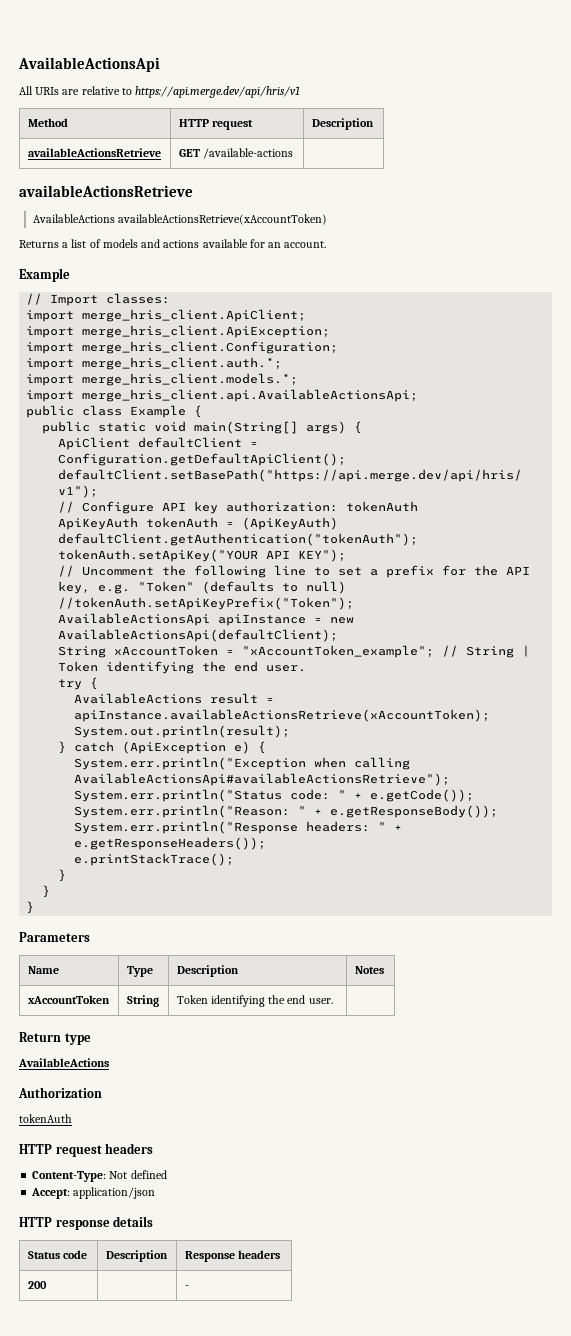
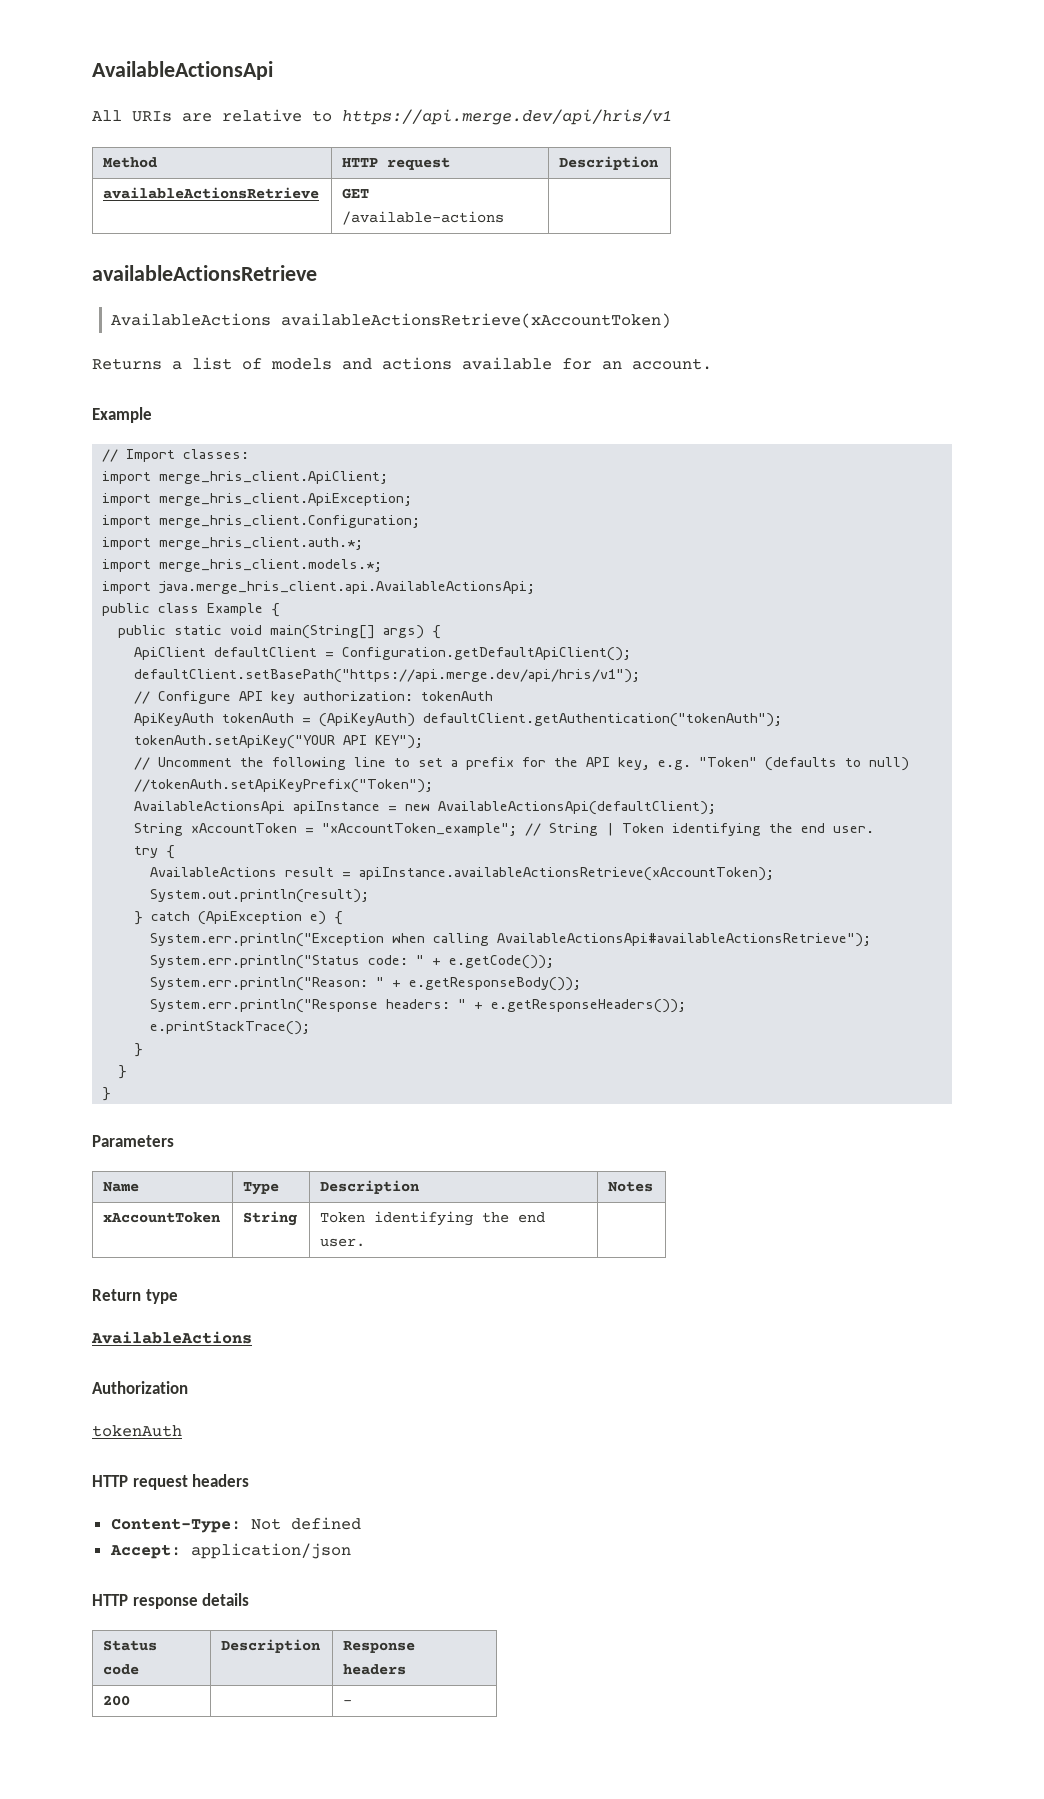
[82,389,419,402] merge_hris_client.api.AvailableActionsApi; -> [159,581,536,594] java.merge_hris_client.api.AvailableActionsApi;

